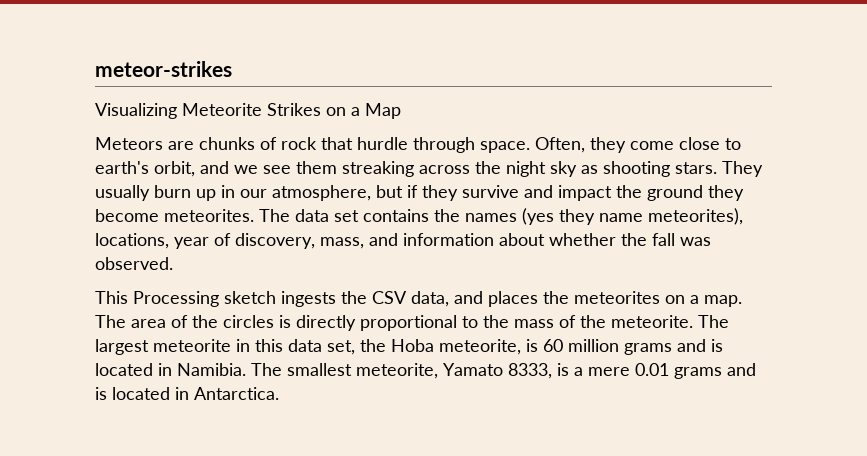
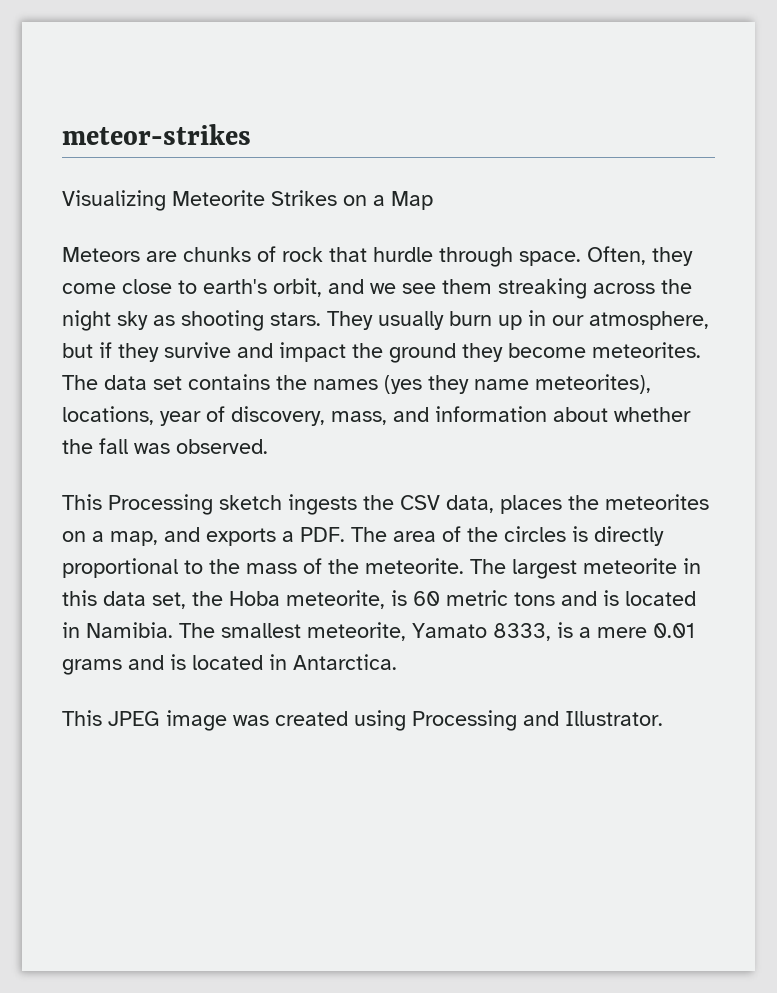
[454,291,483,304] and -> (494, 504) none
[704,295,742,307] map. -> [110,527,345,546] map, and exports a PDF.
[568,339,672,355] million grams -> [446,590,555,606] metric tons
(279, 393) none -> [62,710,663,731] // This JPEG image was created using Processing and Illustrator.

